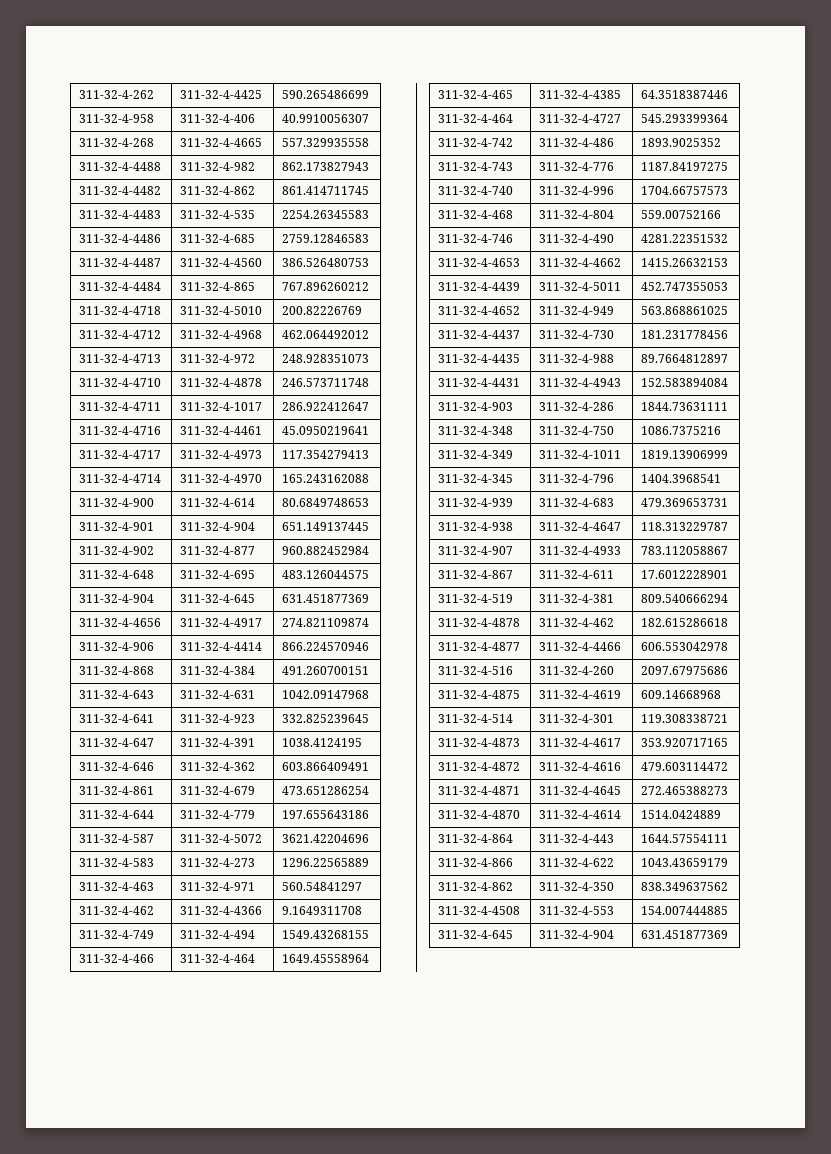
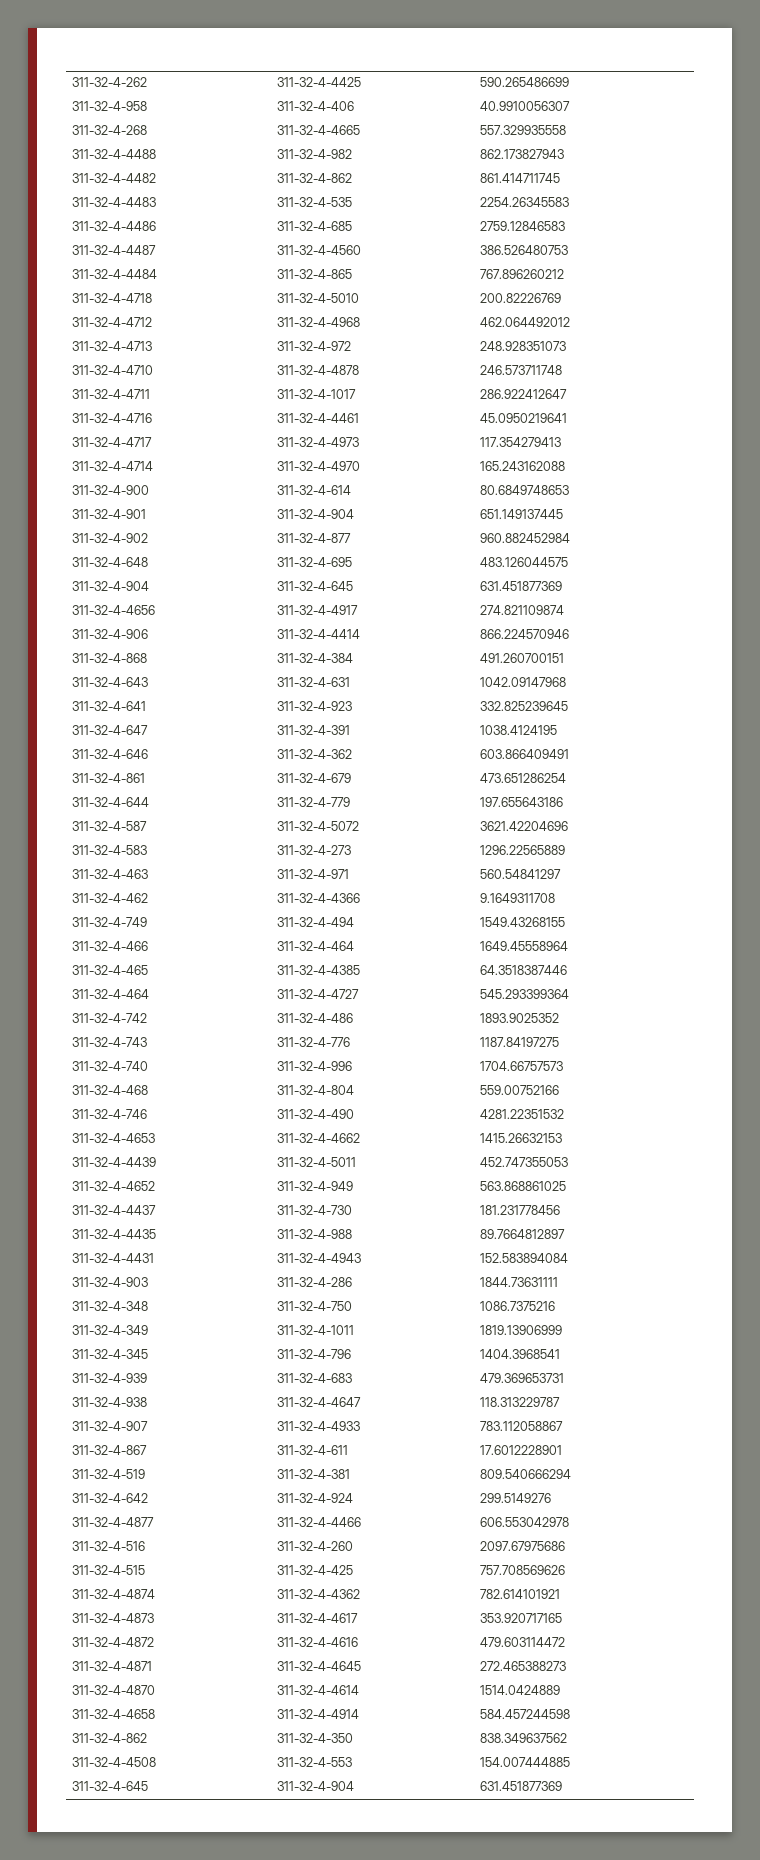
[438,618,521,627] [539,618,615,627] [641,618,729,627] 311-32-4-4878 | 311-32-4-462 | 182.615286618 -> [71,1493,148,1503] [276,1493,353,1503] [479,1493,551,1503] 311-32-4-642 | 311-32-4-924 | 299.5149276
[438,690,521,699] [539,690,622,699] [641,690,722,699] [438,714,514,723] [539,714,615,723] [641,714,729,723] 311-32-4-4875 | 311-32-4-4619 | 609.14668968 // 311-32-4-514 | 311-32-4-301 | 119.308338721 -> [71,1565,145,1575] [276,1565,353,1575] [479,1565,565,1575] [71,1589,155,1599] [276,1589,360,1599] [479,1589,560,1599] 311-32-4-515 | 311-32-4-425 | 757.708569626 // 311-32-4-4874 | 311-32-4-4362 | 782.614101921
[438,834,514,843] [539,834,615,843] [641,834,729,843] [438,858,514,867] [539,858,615,867] [641,858,729,867] 311-32-4-864 | 311-32-4-443 | 1644.57554111 // 311-32-4-866 | 311-32-4-622 | 1043.43659179 -> [71,1709,155,1719] [276,1709,359,1719] [479,1709,570,1719] 311-32-4-4658 | 311-32-4-4914 | 584.457244598

